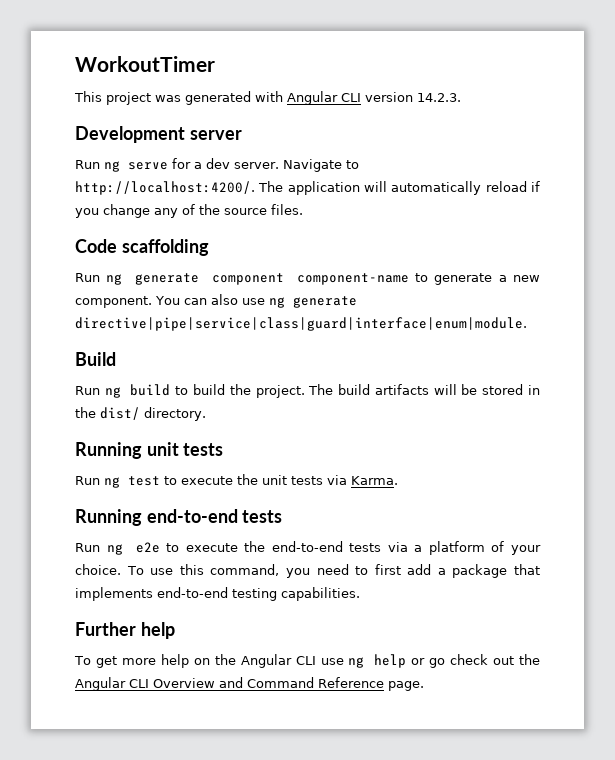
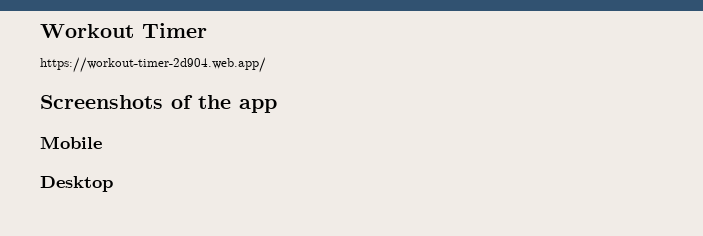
[75,56,215,72] [74,91,461,105] [75,126,242,143] [75,158,359,172] [75,181,540,195] [75,204,303,218] [75,239,209,256] [75,273,540,285] [75,294,357,308] [75,317,527,331] [75,352,116,366] [75,384,540,398] [75,407,206,421] [75,442,224,459] [75,474,398,488] [75,509,283,526] [75,541,541,555] [75,564,541,578] [75,587,360,601] [75,622,175,639] [74,654,540,668] [75,677,424,691] WorkoutTimer // This project was generated with Angular CLI version 14.2.3. // Development server // Run ng serve for a dev server. Navigate to http://localhost:4200/. The application will automatically reload if you change any of the source files. // Code scaffolding // Run ng generate component component-name to generate a new component. You can also use ng generate directive|pipe|service|class|guard|interface|enum|module. // Build // Run ng build to build the project. The build artifacts will be stored in the dist/ directory. // Running unit tests // Run ng test to execute the unit tests via Karma. // Running end-to-end tests // Run ng e2e to execute the end-to-end tests via a platform of your choice. To use this command, you need to first add a package that implements end-to-end testing capabilities. // Further help // To get more help on the Angular CLI use ng help or go check out the Angular CLI Overview and Command Reference page. -> [40,23,207,38] [40,57,266,73] [40,95,277,113] [40,136,102,149] [40,176,113,192] Workout Timer // https://workout-timer-2d904.web.app/ // Screenshots of the app // Mobile // Desktop

